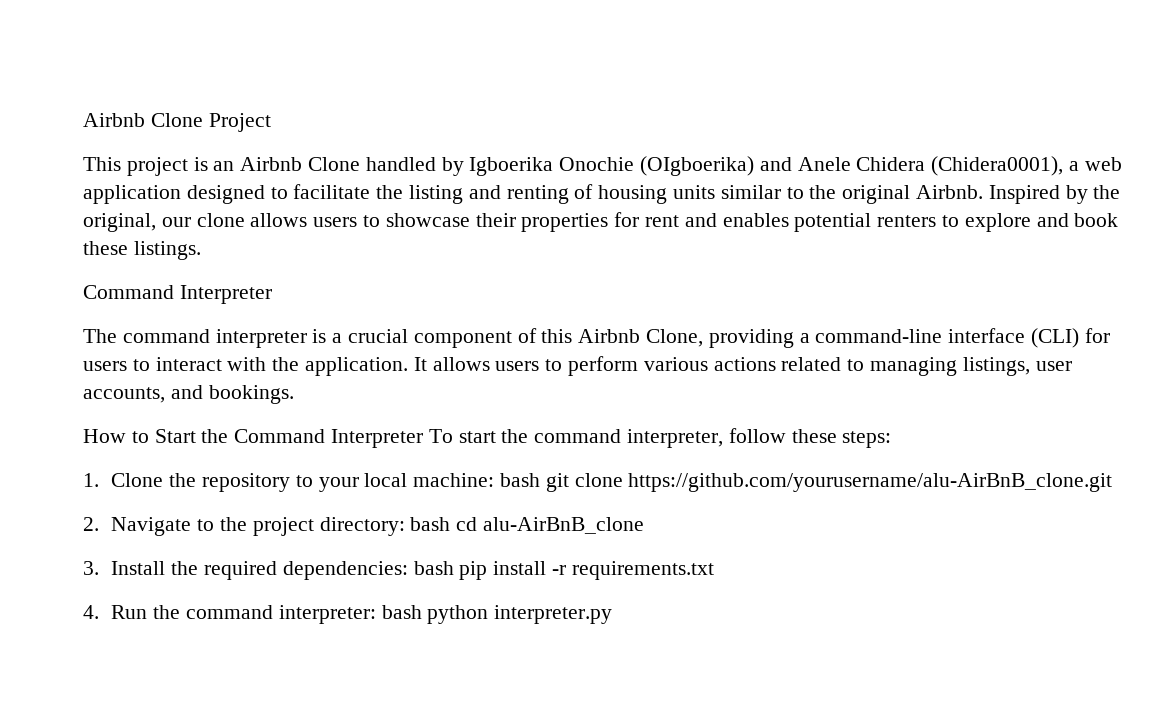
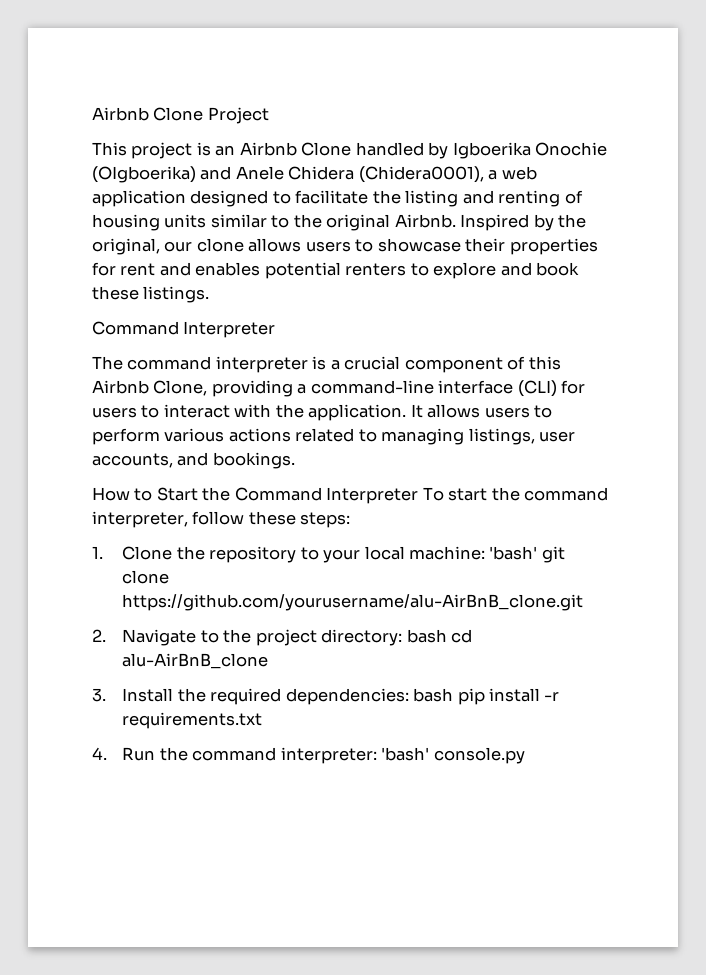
[499,473,540,487] bash -> [489,546,538,560] 'bash'
[381,605,613,624] bash python interpreter.py -> [381,747,525,764] 'bash' console.py

